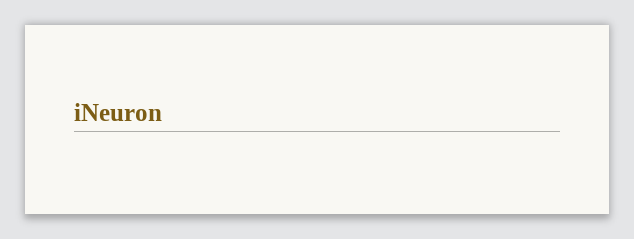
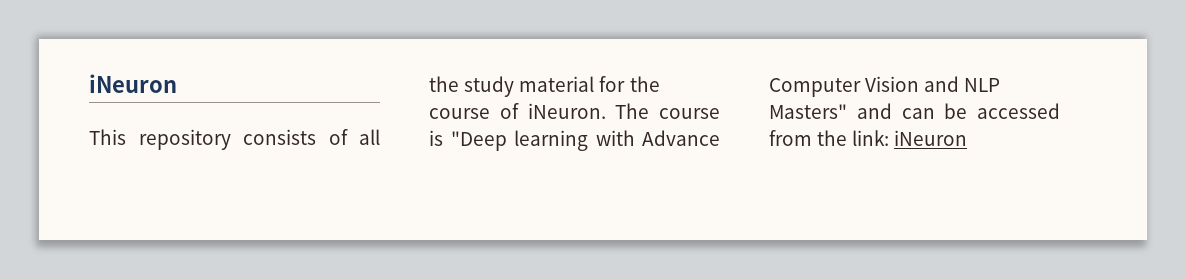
[74,103,162,121] iNeuron -> [89,74,177,93] [89,129,380,150] [429,76,660,97] [429,103,720,119] [429,130,720,151] [769,76,1001,97] [769,103,1060,119] [769,130,968,146] iNeuron // This repository consists of all the study material for the course of iNeuron. The course is "Deep learning with Advance Computer Vision and NLP Masters" and can be accessed from the link: iNeuron

